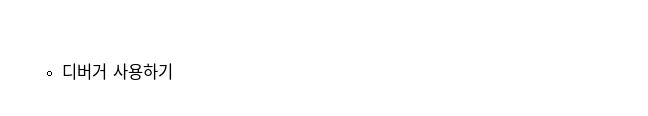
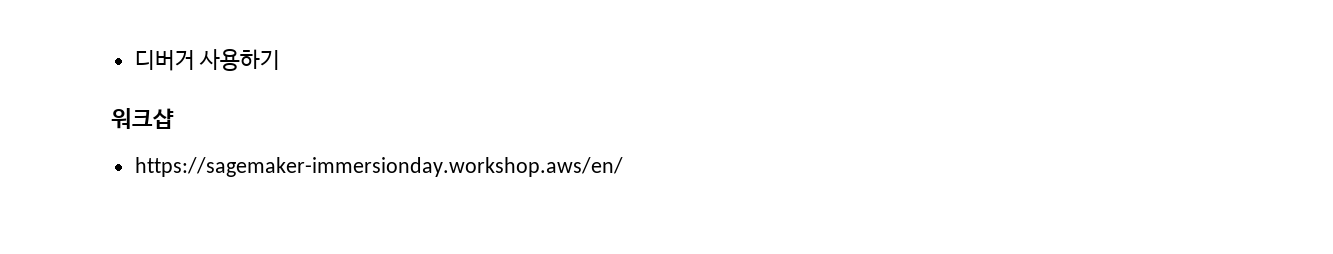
(174, 71) none -> [111,108,174,129] [134,157,623,177] // 워크샵 // https://sagemaker-immersionday.workshop.aws/en/

